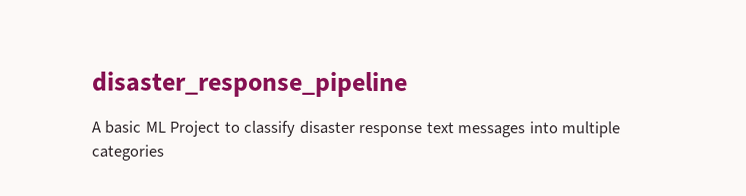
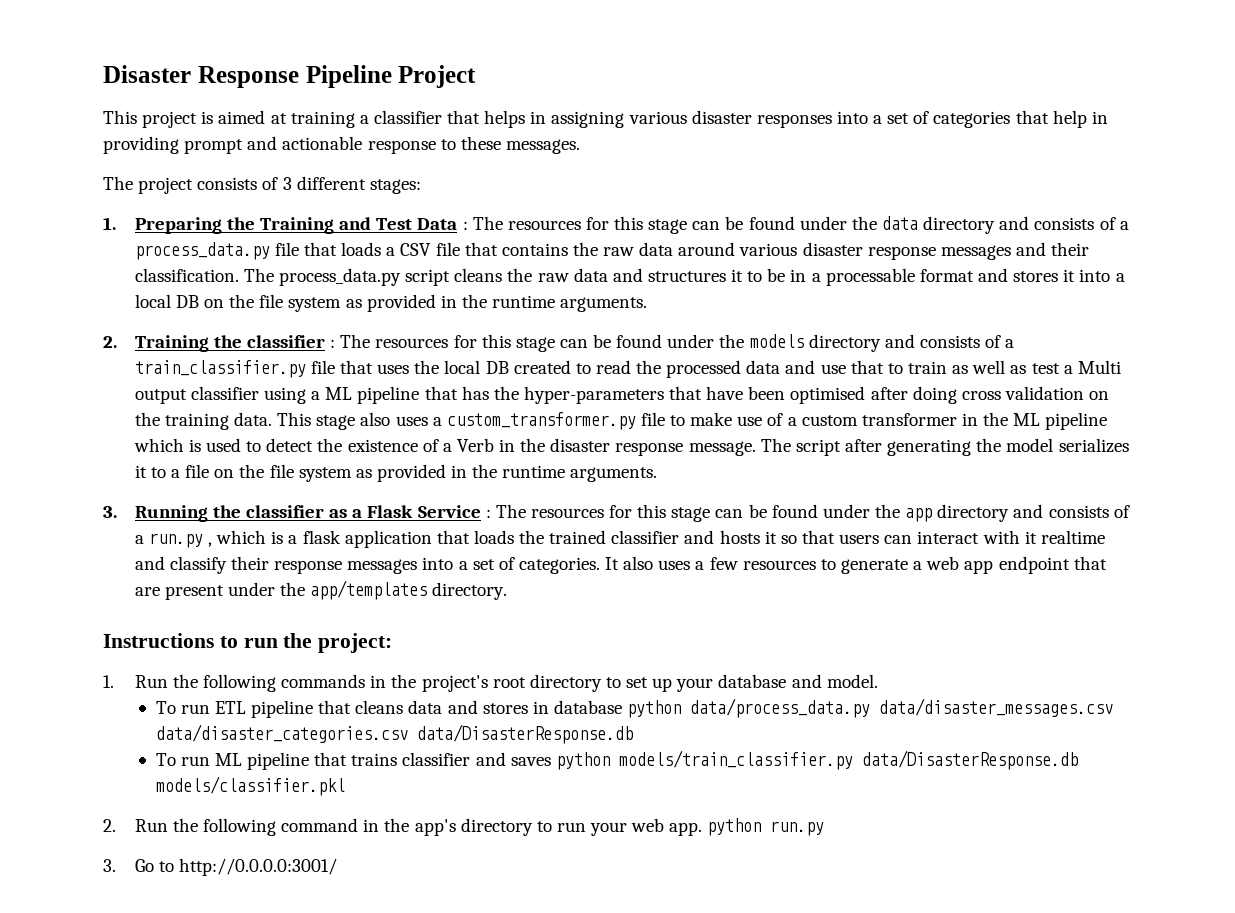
[92,71,408,98] [91,120,621,138] [91,144,164,161] disaster_response_pipeline // A basic ML Project to classify disaster response text messages into multiple categories -> [103,65,477,88] [103,110,1108,128] [103,136,580,154] [103,176,421,194] [103,216,1129,234] [134,242,1090,260] [134,268,1125,286] [134,294,648,312] [103,334,1015,352] [134,360,1121,378] [134,386,1110,404] [134,412,1108,430] [133,438,1129,456] [134,464,658,482] [103,504,1130,522] [134,530,1105,548] [134,556,1107,574] [134,580,508,600] [103,633,393,653] [103,674,878,692] [155,698,1114,718] [155,724,633,744] [155,750,1078,770] [155,776,345,796] [103,818,825,836] [103,858,338,876] Disaster Response Pipeline Project // This project is aimed at training a classifier that helps in assigning various disaster responses into a set of categories that help in providing prompt and actionable response to these messages. // The project consists of 3 different stages: // 1. Preparing the Training and Test Data : The resources for this stage can be found under the data directory and consists of a process_data.py file that loads a CSV file that contains the raw data around various disaster response messages and their classification. The process_data.py script cleans the raw data and structures it to be in a processable format and stores it into a local DB on the file system as provided in the runtime arguments. // 2. Training the classifier : The resources for this stage can be found under the models directory and consists of a train_classifier.py file that uses the local DB created to read the processed data and use that to train as well as test a Multi output classifier using a ML pipeline that has the hyper-parameters that have been optimised after doing cross validation on the training data. This stage also uses a custom_transformer.py file to make use of a custom transformer in the ML pipeline which is used to detect the existence of a Verb in the disaster response message. The script after generating the model serializes it to a file on the file system as provided in the runtime arguments. // 3. Running the classifier as a Flask Service : The resources for this stage can be found under the app directory and consists of a run.py , which is a flask application that loads the trained classifier and hosts it so that users can interact with it realtime and classify their response messages into a set of categories. It also uses a few resources to generate a web app endpoint that are present under the app/templates directory. // Instructions to run the project: // 1. Run the following commands in the project's root directory to set up your database and model. // To run ETL pipeline that cleans data and stores in database python data/process_data.py data/disaster_messages.csv data/disaster_categories.csv data/DisasterResponse.db // To run ML pipeline that trains classifier and saves python models/train_classifier.py data/DisasterResponse.db models/classifier.pkl // 2. Run the following command in the app's directory to run your web app. python run.py // 3. Go to http://0.0.0.0:3001/

